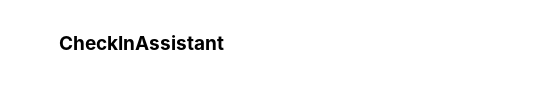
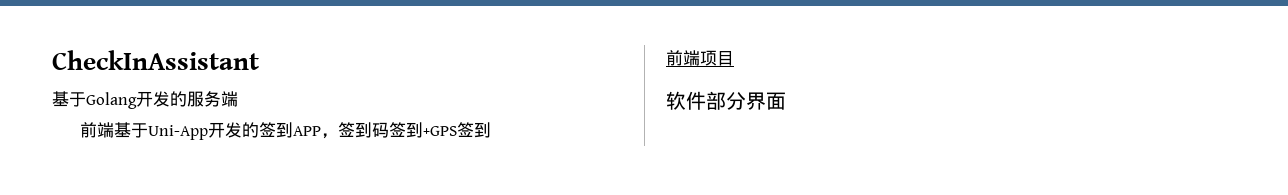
(224, 42) none -> [52,91,238,109] [79,122,491,140] [666,50,734,66] [666,91,786,110] // 基于Golang开发的服务端 // 前端基于Uni-App开发的签到APP，签到码签到+GPS签到 // 前端项目 // 软件部分界面

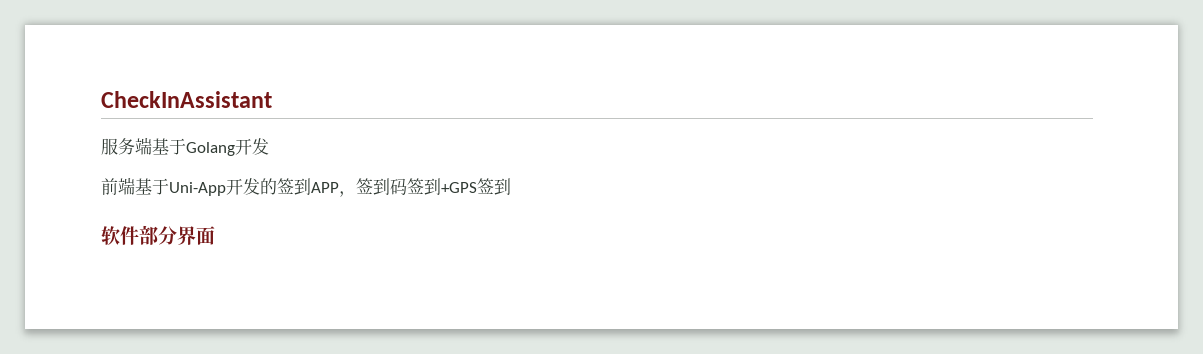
(259, 60) none -> [101,137,152,155] 服务端
[170,91,238,107] 的服务端 -> (269, 146) none
[666,50,734,66] // 前端项目 -> (511, 186) none

